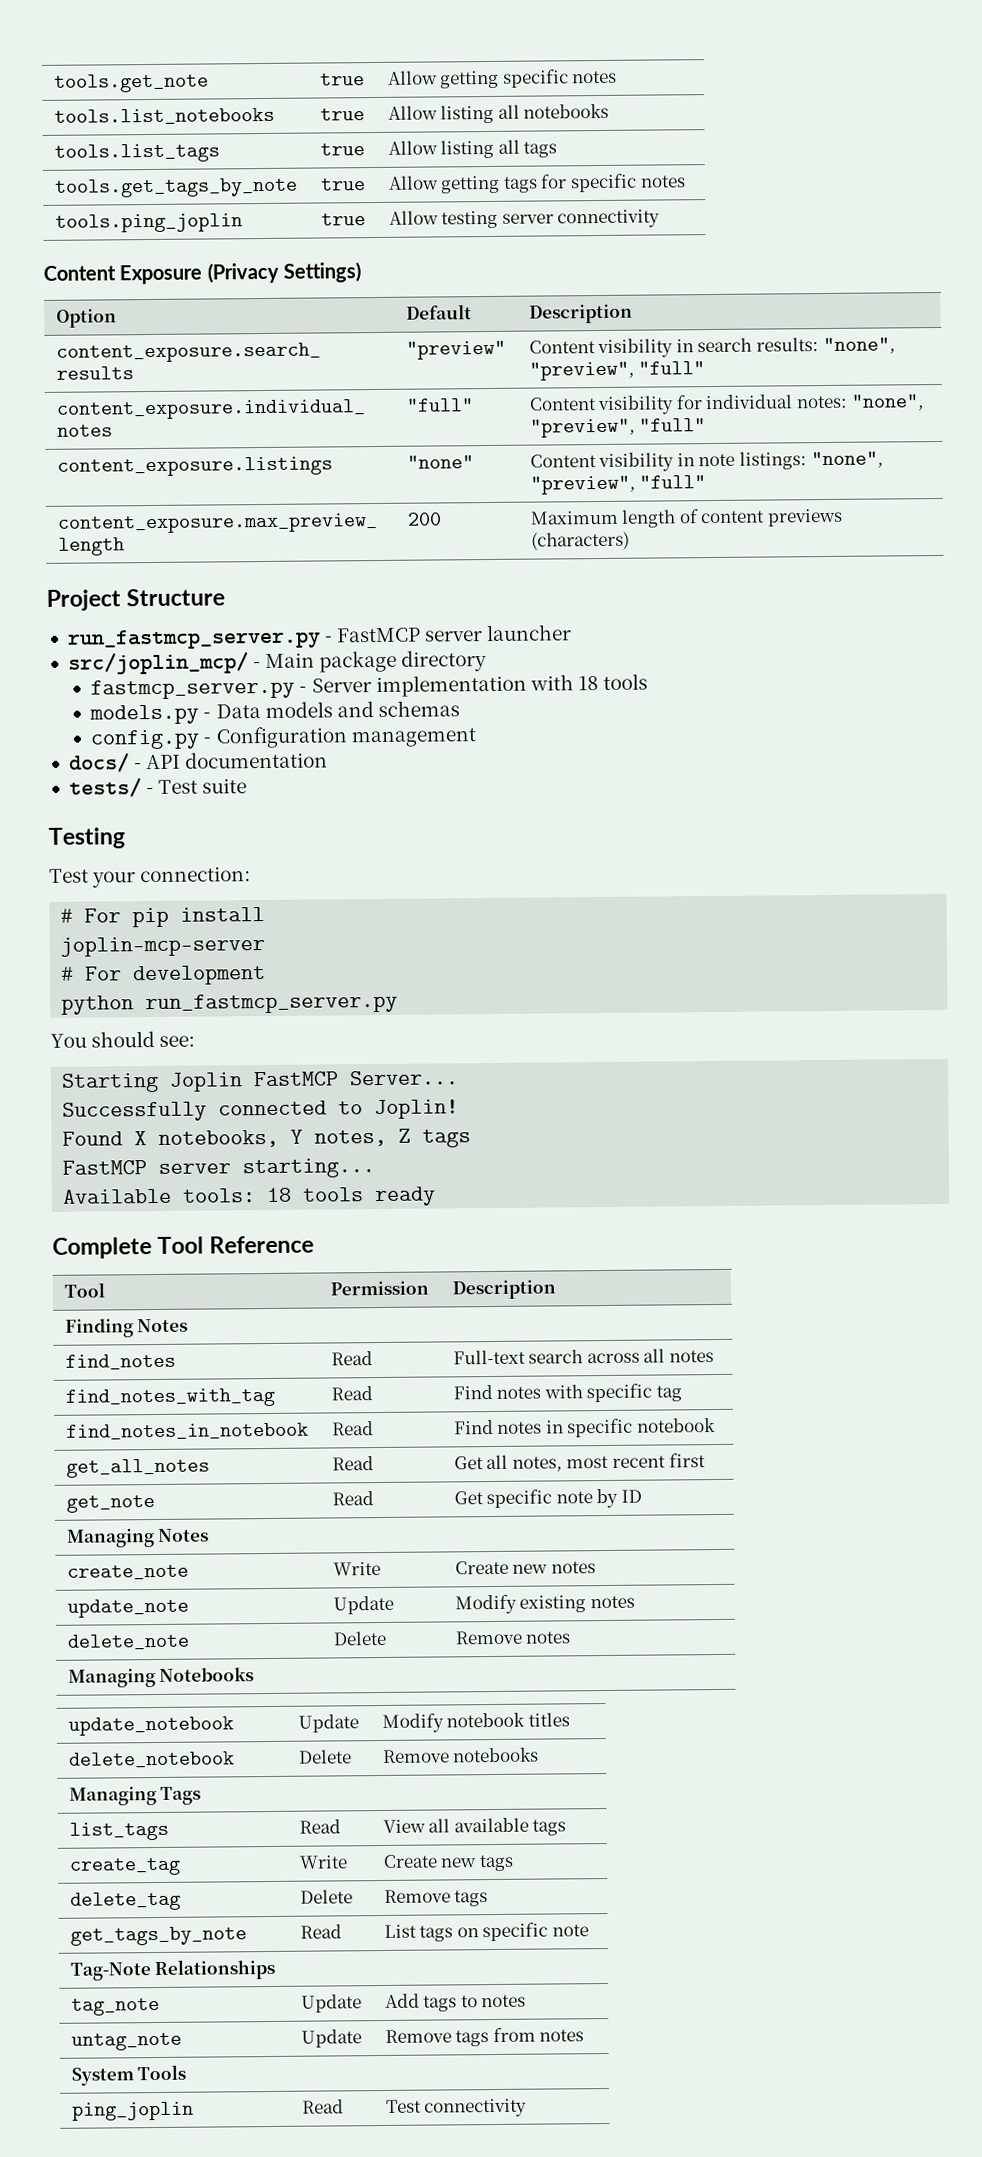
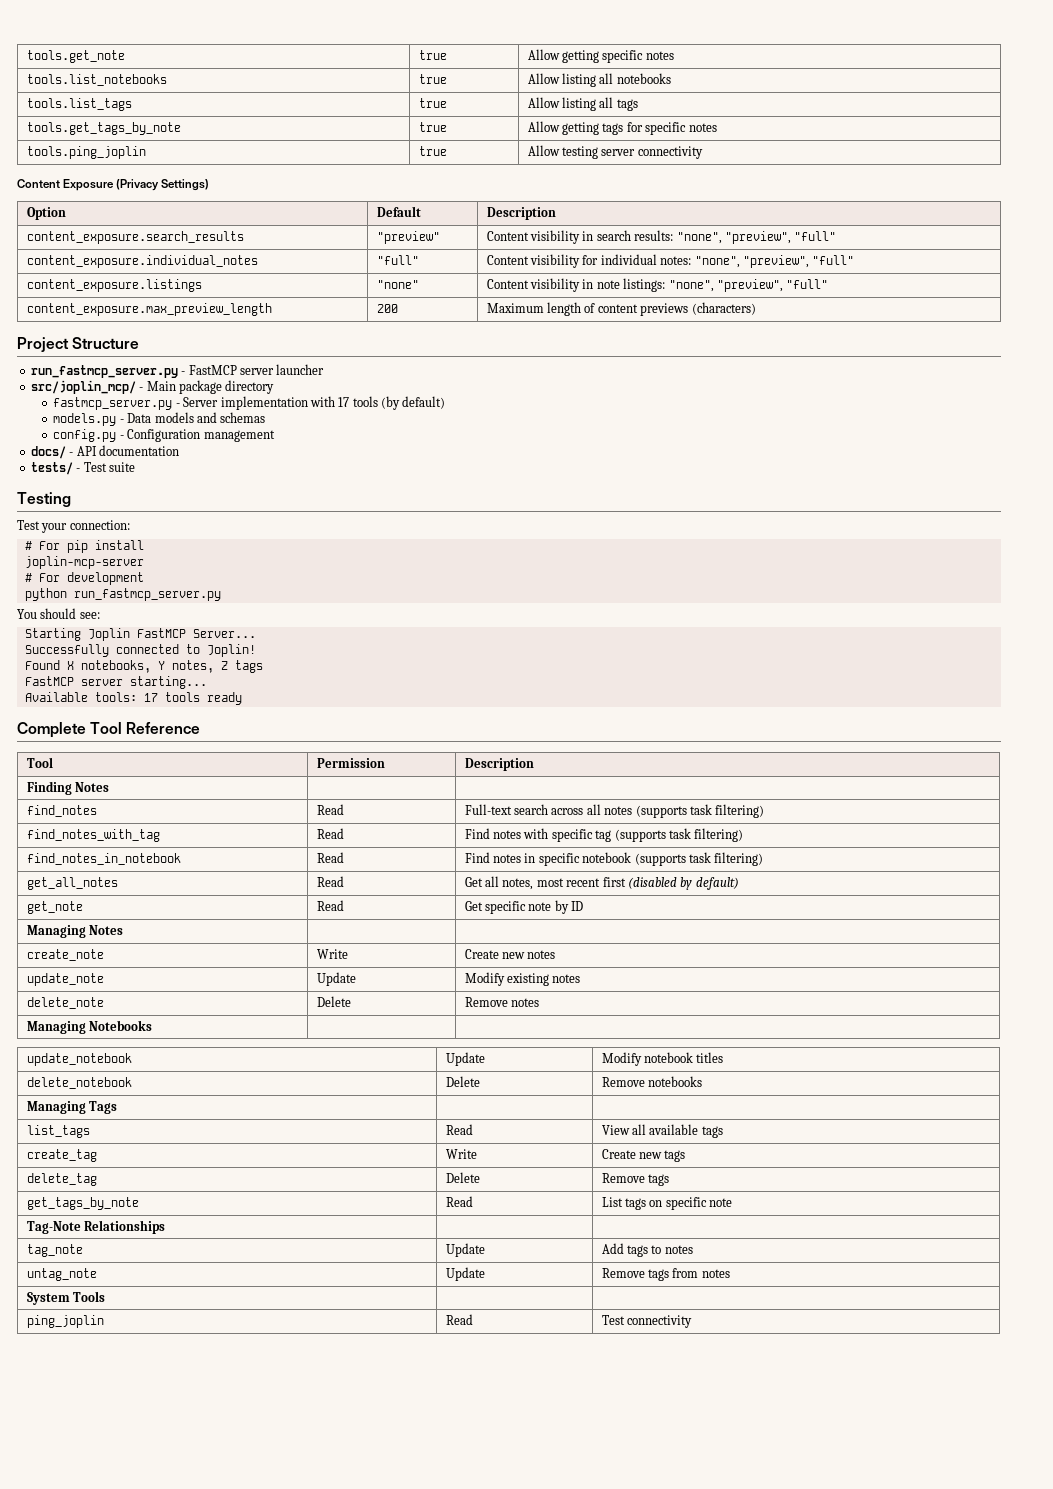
[577,673,649,691] 18 tools -> [338,396,446,410] 17 tools (by default)
[266,1187,293,1202] 18 -> [143,693,158,702] 17
(714, 1356) none -> [635,804,765,818] (supports task filtering)
(682, 1393) none -> [614,828,744,842] (supports task filtering)
(716, 1425) none -> [634,852,764,866] (supports task filtering)
(706, 1460) none -> [627,877,739,890] (disabled by default)

